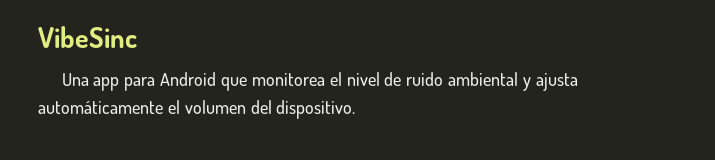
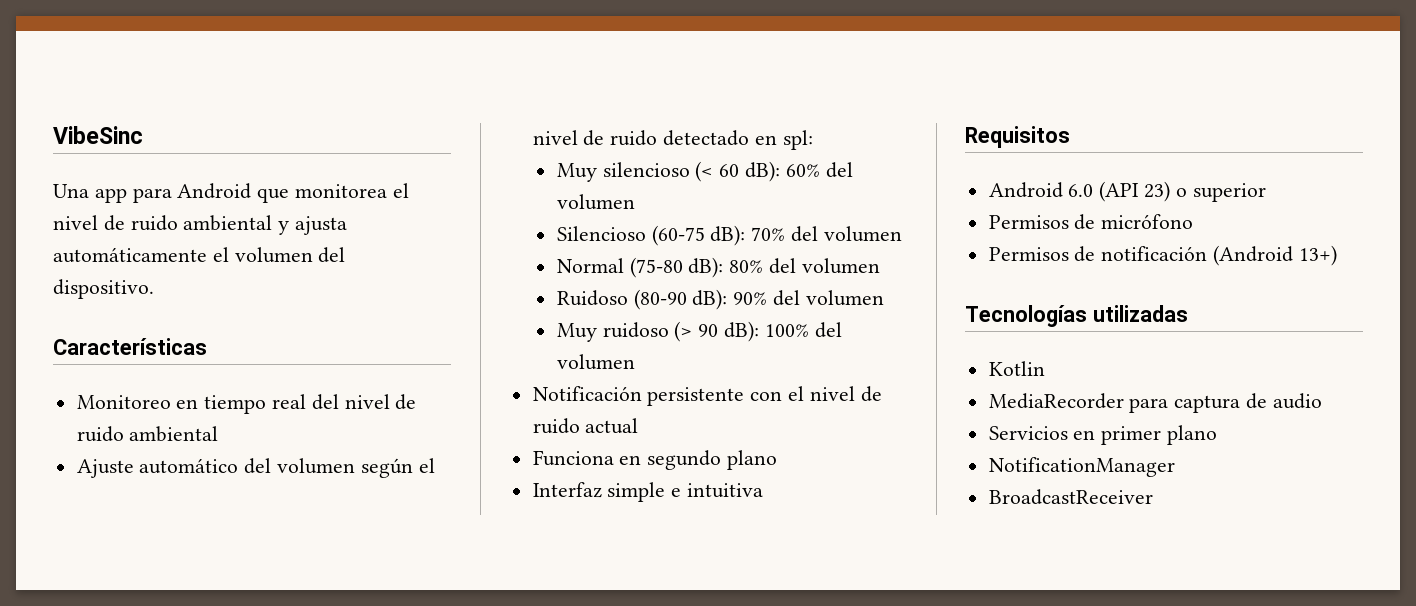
(356, 109) none -> [53,338,207,355] [76,394,417,414] [76,426,219,442] [76,458,435,478] [532,130,813,150] [556,161,853,182] [556,194,635,210] [556,225,902,246] [556,257,880,278] [556,289,884,310] [556,321,842,342] [556,354,635,370] [532,386,882,406] [532,418,639,434] [532,450,778,470] [532,482,764,502] [965,126,1070,148] [988,181,1266,202] [988,214,1194,230] [988,245,1337,266] [965,305,1188,327] [988,361,1045,376] [988,393,1322,413] [988,425,1218,445] [988,457,1175,477] [988,489,1153,505] // Características // Monitoreo en tiempo real del nivel de ruido ambiental // Ajuste automático del volumen según el nivel de ruido detectado en spl: // Muy silencioso (< 60 dB): 60% del volumen // Silencioso (60-75 dB): 70% del volumen // Normal (75-80 dB): 80% del volumen // Ruidoso (80-90 dB): 90% del volumen // Muy ruidoso (> 90 dB): 100% del volumen // Notificación persistente con el nivel de ruido actual // Funciona en segundo plano // Interfaz simple e intuitiva // Requisitos // Android 6.0 (API 23) o superior // Permisos de micrófono // Permisos de notificación (Android 13+) // Tecnologías utilizadas // Kotlin // MediaRecorder para captura de audio // Servicios en primer plano // NotificationManager // BroadcastReceiver

